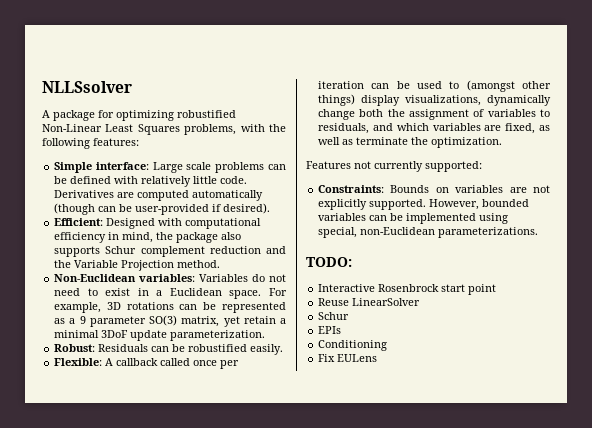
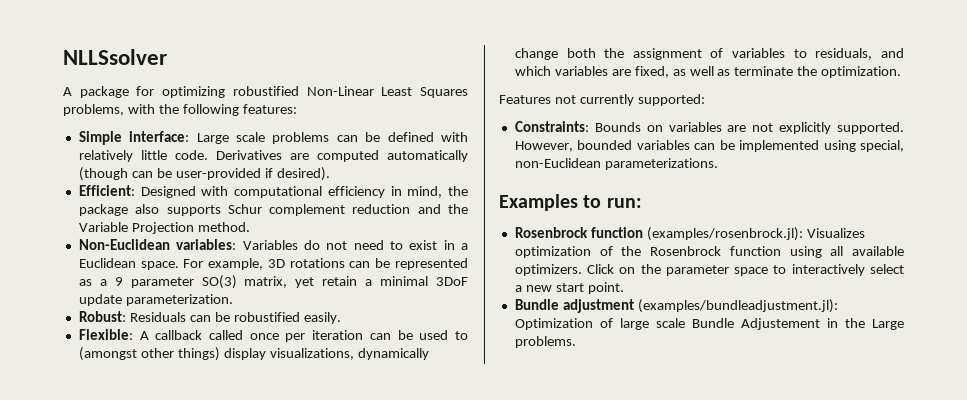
[306,257,352,267] [318,284,497,295] [318,298,421,306] [318,312,350,320] [318,326,342,334] [318,340,388,351] [318,354,378,362] TODO: // Interactive Rosenbrock start point // Reuse LinearSolver // Schur // EPIs // Conditioning // Fix EULens -> [499,194,642,211] [514,227,865,241] [514,246,905,258] [514,264,905,276] [514,282,624,294] [514,299,838,313] [514,318,905,330] [514,336,576,348] Examples to run: // Rosenbrock function (examples/rosenbrock.jl): Visualizes optimization of the Rosenbrock function using all available optimizers. Click on the parameter space to interactively select a new start point. // Bundle adjustment (examples/bundleadjustment.jl): Optimization of large scale Bundle Adjustement in the Large problems.

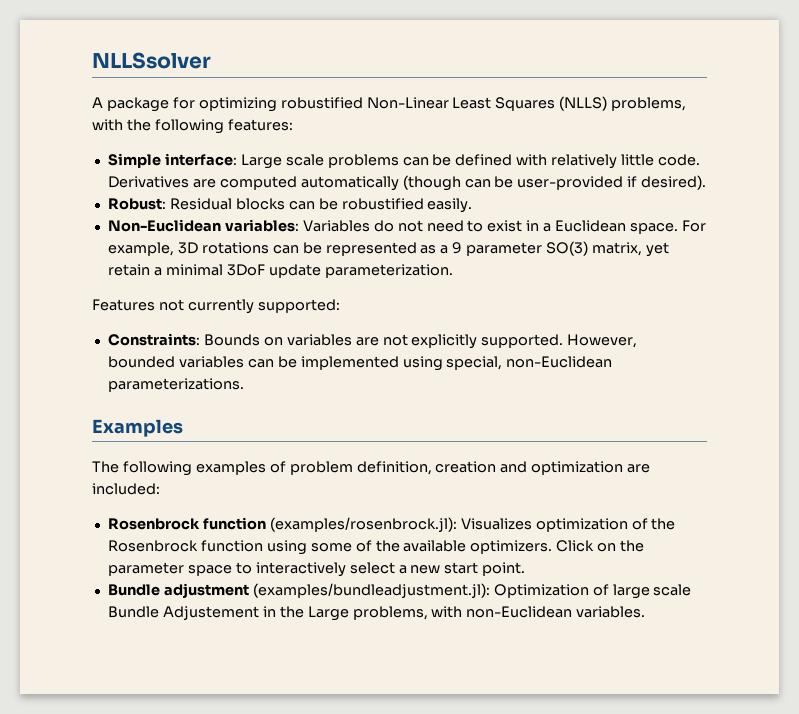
(468, 92) none -> [559,96,608,111] (NLLS)
[78,185,469,198] [78,204,468,216] [78,222,250,234] Efficient: Designed with computational efficiency in mind, the package also supports Schur complement reduction and the Variable Projection method. -> [107,198,473,213] Robust: Residual blocks can be robustified easily.
[78,311,341,324] [78,329,468,342] [78,347,429,361] [514,48,904,60] [514,66,902,78] // Robust: Residuals can be robustified easily. // Flexible: A callback called once per iteration can be used to (amongst other things) display visualizations, dynamically change both the assignment of variables to residuals, and which variables are fixed, as well as terminate the optimization. -> (453, 271) none
[583,195,642,208] to run: -> [92,461,651,476] [92,483,160,495] // The following examples of problem definition, creation and optimization are included:
[830,246,844,256] all -> [310,540,400,552] some of the
[514,336,576,348] problems. -> [352,606,646,620] problems, with non-Euclidean variables.

